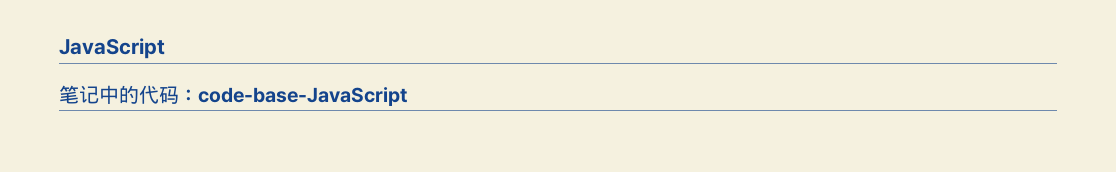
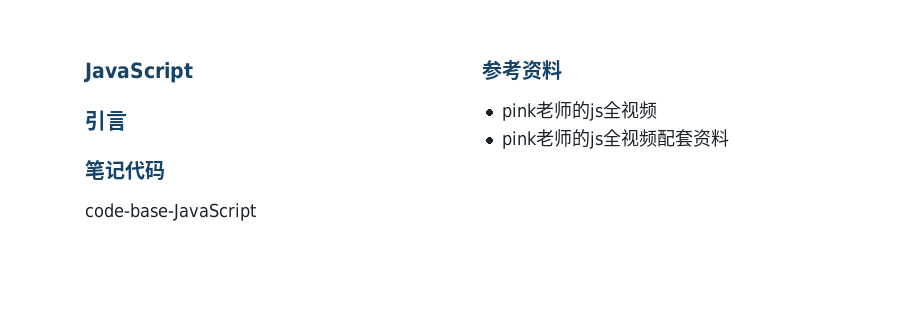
(165, 48) none -> [85,110,127,131] // 引言
[99,85,139,104] 中的 -> (125, 170) none
[179,89,198,102] ： -> (165, 170) //
(407, 96) none -> [482,60,562,81] [501,101,657,121] [501,129,729,149] // 参考资料 // pink老师的js全视频 // pink老师的js全视频配套资料

